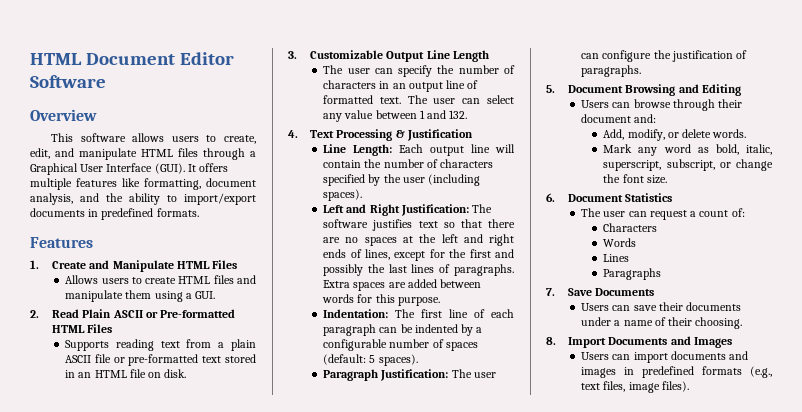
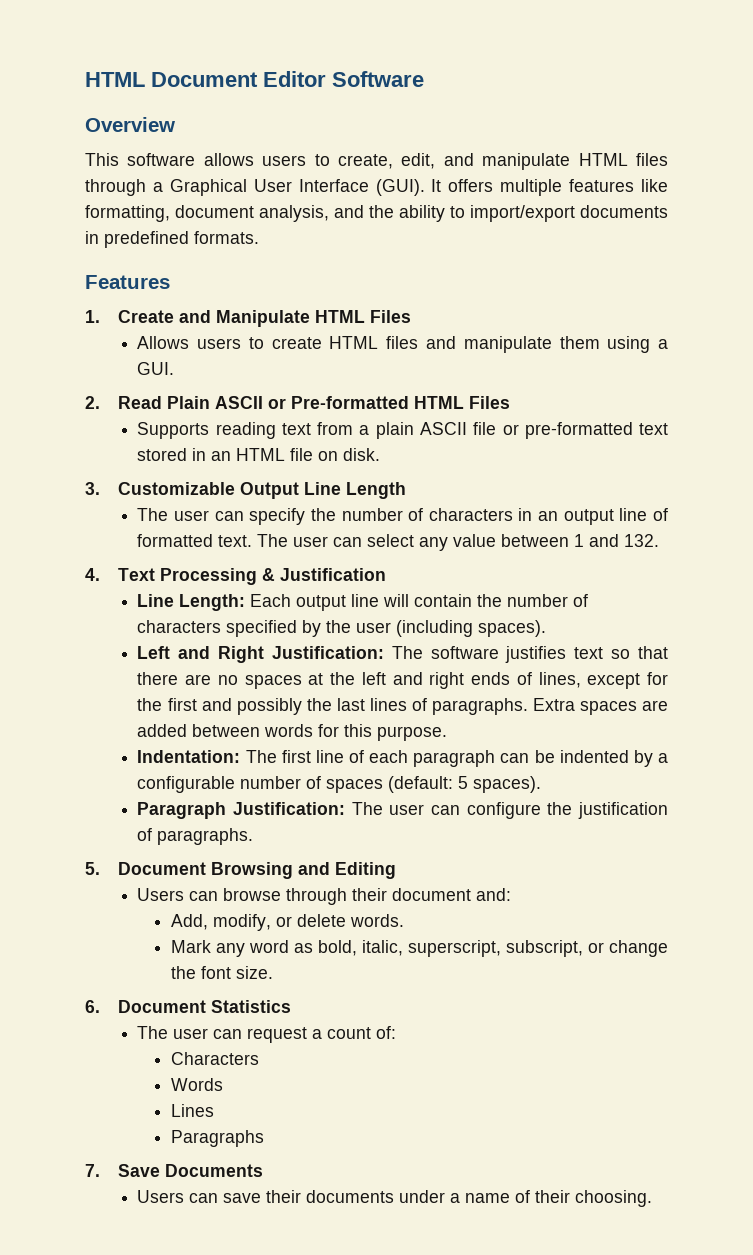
[546,336,732,348] [581,351,749,363] [581,366,772,378] [581,381,689,393] // 8. Import Documents and Images // Users can import documents and images in predefined formats (e.g., text files, image files). -> (653, 1198) none

